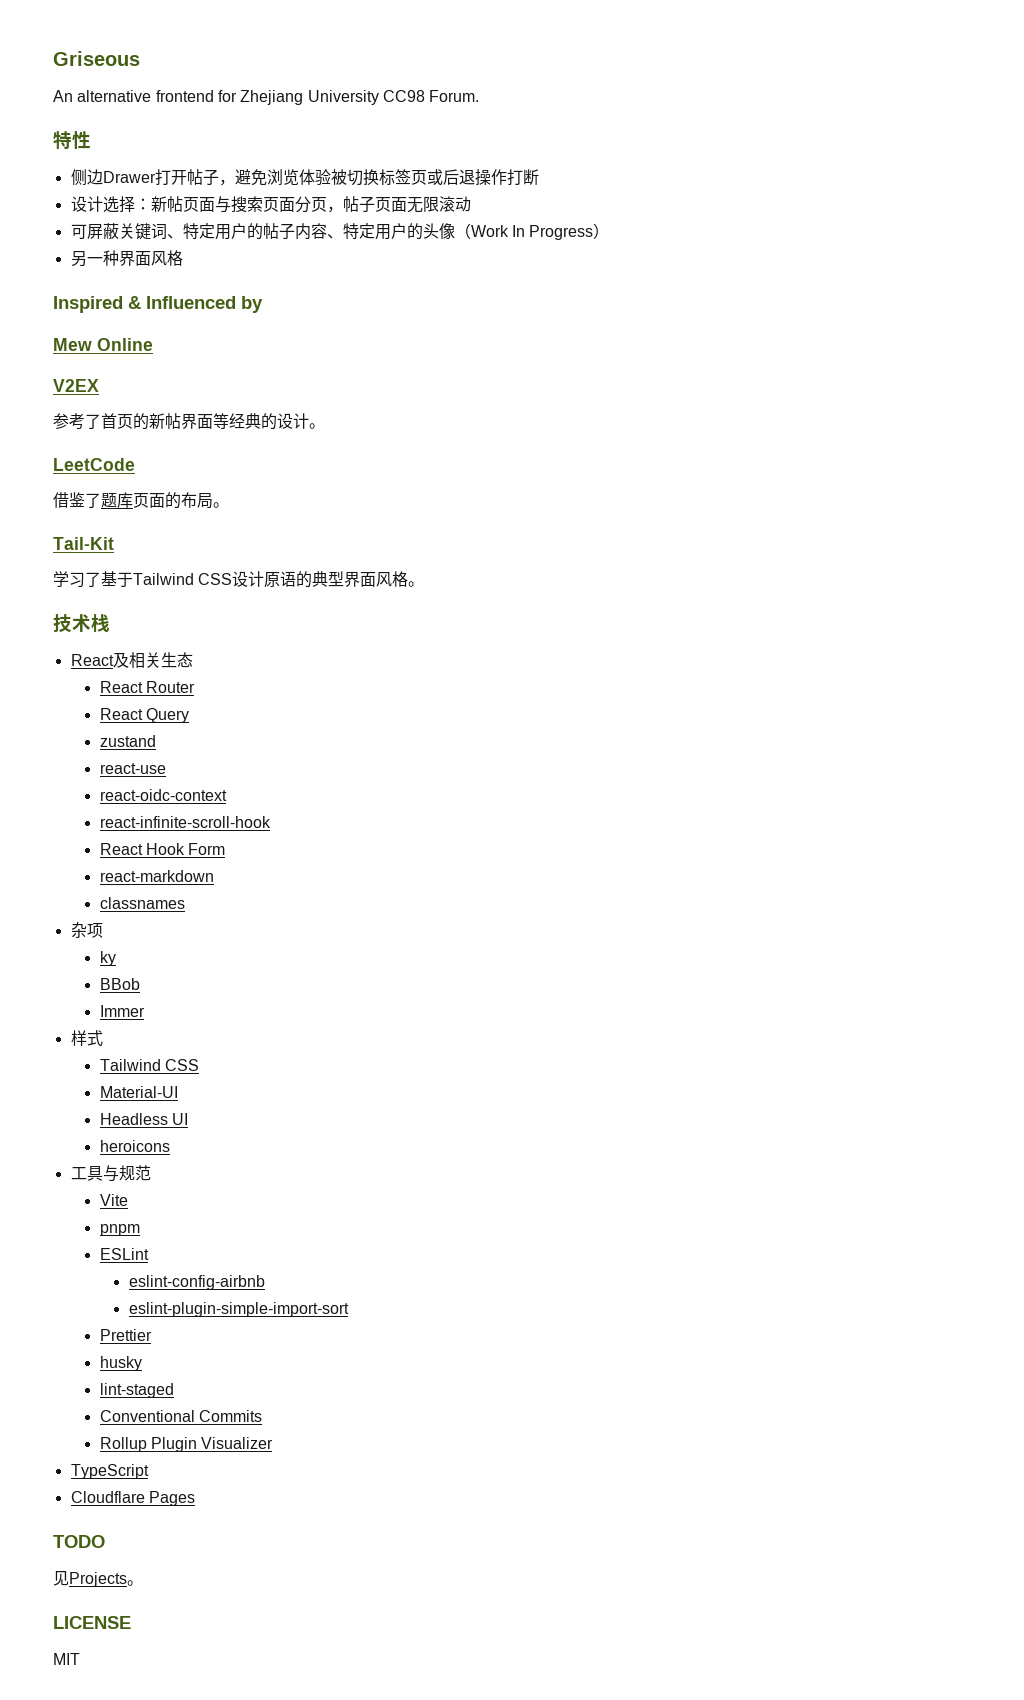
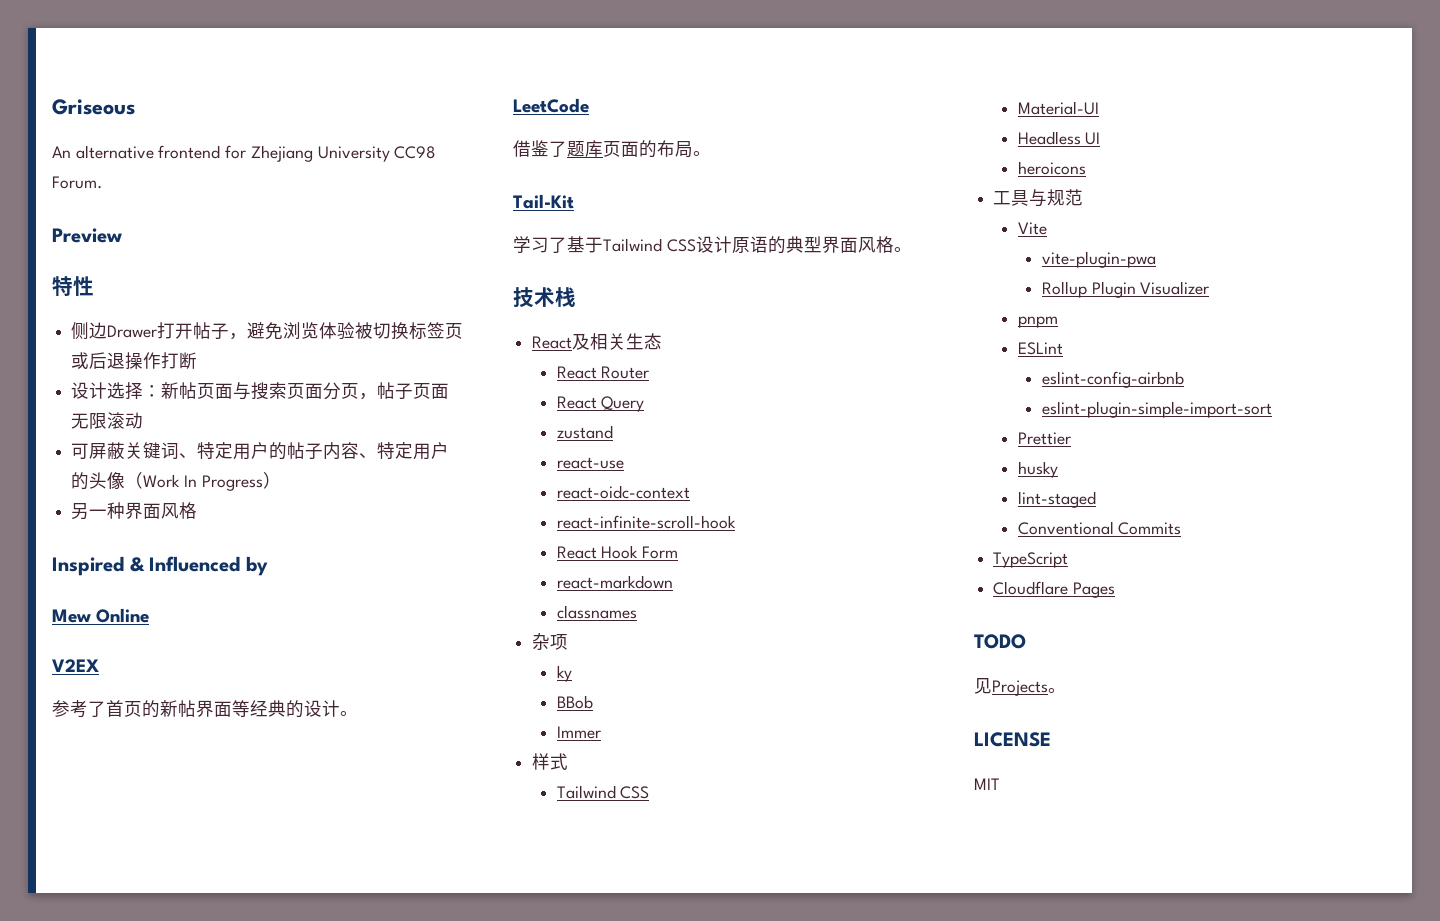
(480, 96) none -> [52,228,122,243] // Preview
(128, 1200) none -> [1041,251,1156,268] [1041,281,1210,298] // vite-plugin-pwa // Rollup Plugin Visualizer
[99,1437,274,1452] // Rollup Plugin Visualizer -> (1182, 528) none

